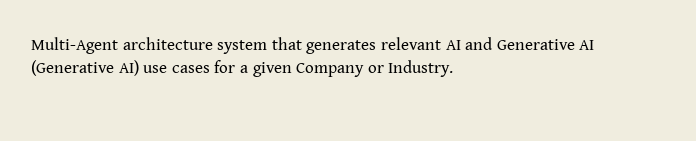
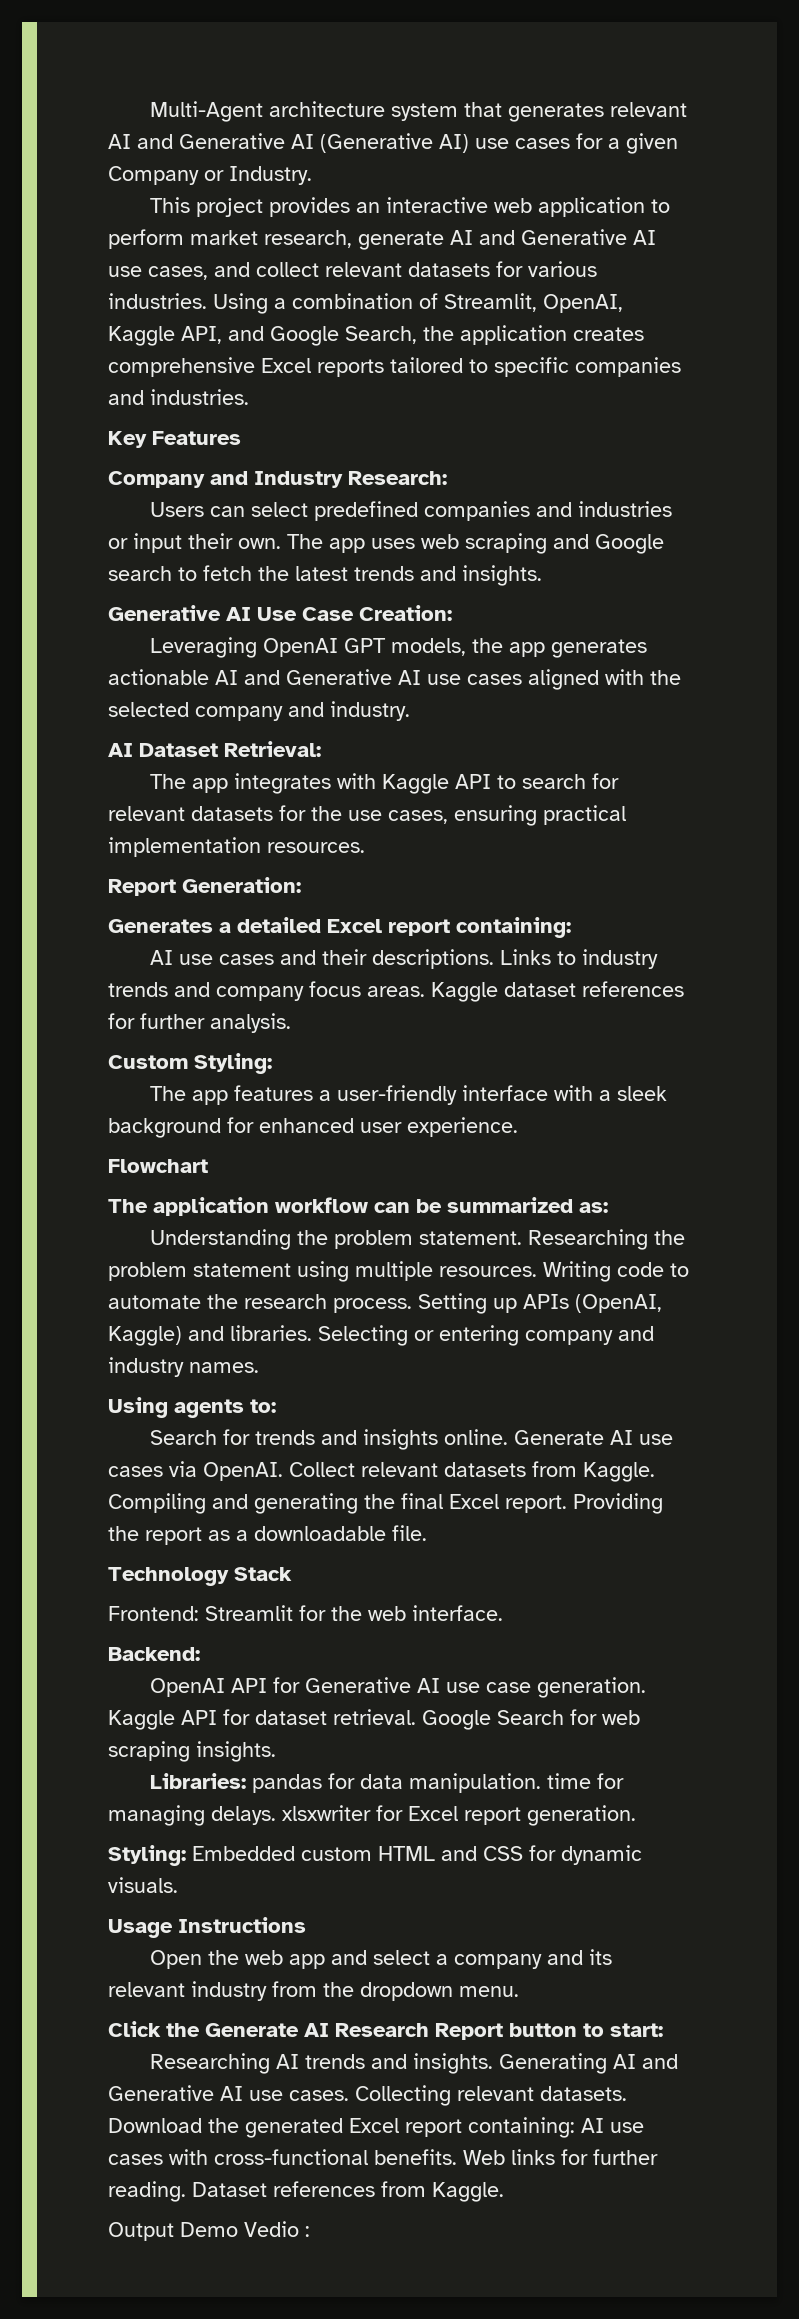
(454, 68) none -> [150,197,671,217] [108,229,656,250] [108,261,597,280] [108,293,623,314] [108,325,644,346] [108,357,681,377] [108,389,249,405] [108,431,241,448] [108,471,447,488] [150,501,673,521] [108,533,664,554] [108,565,542,586] [108,605,452,621] [150,637,648,658] [108,669,681,690] [108,701,410,721] [108,741,321,757] [150,773,620,794] [108,805,626,826] [108,837,365,857] [108,877,301,896] [108,917,571,938] [150,949,659,969] [108,981,684,1002] [108,1013,291,1033] [108,1053,272,1074] [150,1085,668,1105] [108,1117,518,1138] [108,1159,208,1173] [108,1197,608,1216] [150,1229,686,1250] [108,1261,689,1282] [108,1293,662,1314] [108,1325,654,1346] [108,1357,259,1377] [108,1397,276,1418] [150,1429,674,1450] [108,1461,655,1482] [108,1493,663,1514] [108,1525,427,1545] [108,1567,292,1586] [108,1605,503,1621] [108,1647,200,1661] [150,1677,647,1698] [108,1709,640,1730] [108,1741,276,1762] [150,1773,625,1793] [108,1805,636,1826] [108,1845,642,1866] [108,1877,178,1893] [108,1917,306,1938] [150,1949,613,1969] [108,1981,519,2001] [108,2021,663,2040] [150,2053,679,2074] [108,2085,627,2106] [108,2117,644,2138] [108,2149,658,2165] [108,2181,504,2202] [108,2221,310,2241] // This project provides an interactive web application to perform market research, generate AI and Generative AI use cases, and collect relevant datasets for various industries. Using a combination of Streamlit, OpenAI, Kaggle API, and Google Search, the application creates comprehensive Excel reports tailored to specific companies and industries. // Key Features // Company and Industry Research: // Users can select predefined companies and industries or input their own. The app uses web scraping and Google search to fetch the latest trends and insights. // Generative AI Use Case Creation: // Leveraging OpenAI GPT models, the app generates actionable AI and Generative AI use cases aligned with the selected company and industry. // AI Dataset Retrieval: // The app integrates with Kaggle API to search for relevant datasets for the use cases, ensuring practical implementation resources. // Report Generation: // Generates a detailed Excel report containing: // AI use cases and their descriptions. Links to industry trends and company focus areas. Kaggle dataset references for further analysis. // Custom Styling: // The app features a user-friendly interface with a sleek background for enhanced user experience. // Flowchart // The application workflow can be summarized as: // Understanding the problem statement. Researching the problem statement using multiple resources. Writing code to automate the research process. Setting up APIs (OpenAI, Kaggle) and libraries. Selecting or entering company and industry names. // Using agents to: // Search for trends and insights online. Generate AI use cases via OpenAI. Collect relevant datasets from Kaggle. Compiling and generating the final Excel report. Providing the report as a downloadable file. // Technology Stack // Frontend: Streamlit for the web interface. // Backend: // OpenAI API for Generative AI use case generation. Kaggle API for dataset retrieval. Google Search for web scraping insights. // Libraries: pandas for data manipulation. time for managing delays. xlsxwriter for Excel report generation. // Styling: Embedded custom HTML and CSS for dynamic visuals. // Usage Instructions // Open the web app and select a company and its relevant industry from the dropdown menu. // Click the Generate AI Research Report button to start: // Researching AI trends and insights. Generating AI and Generative AI use cases. Collecting relevant datasets. Download the generated Excel report containing: AI use cases with cross-functional benefits. Web links for further reading. Dataset references from Kaggle. // Output Demo Vedio :

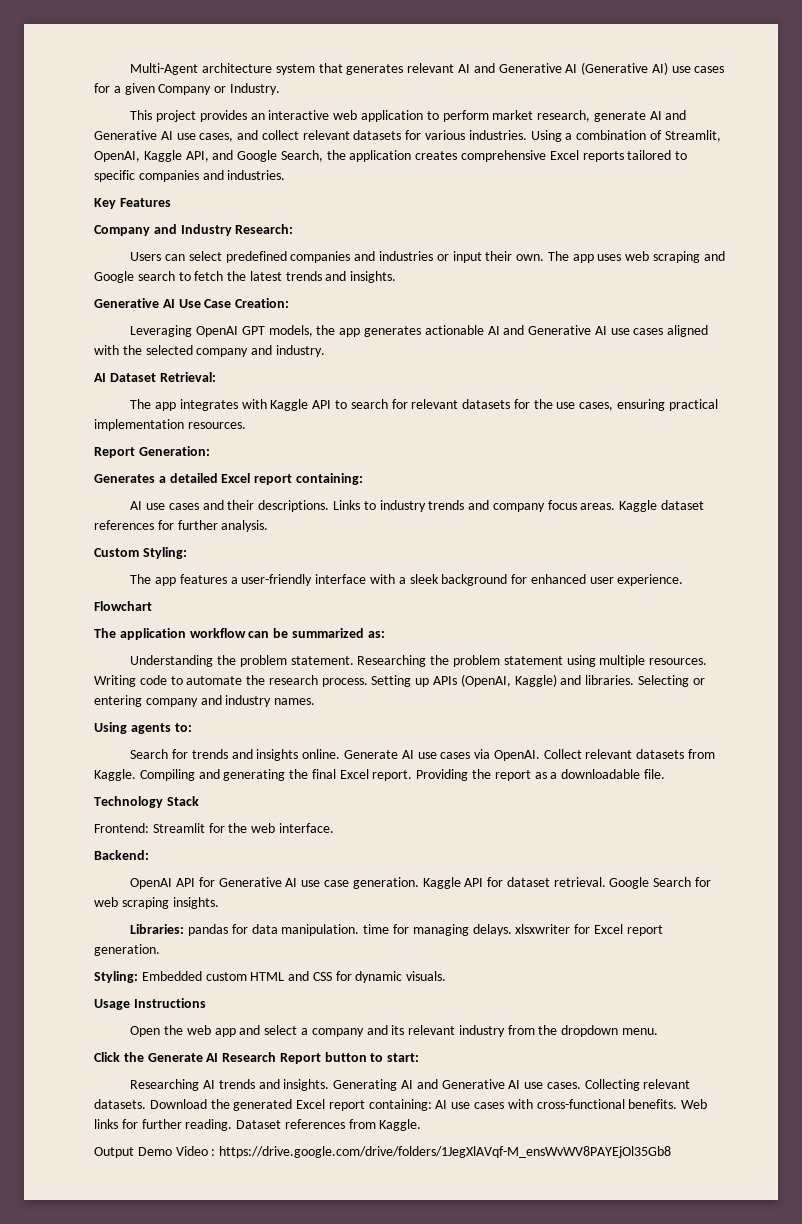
[244,2221,310,2237] Vedio : -> [175,1146,672,1158] Video : https://drive.google.com/drive/folders/1JegXlAVqf-M_ensWvWV8PAYEjOl35Gb8

